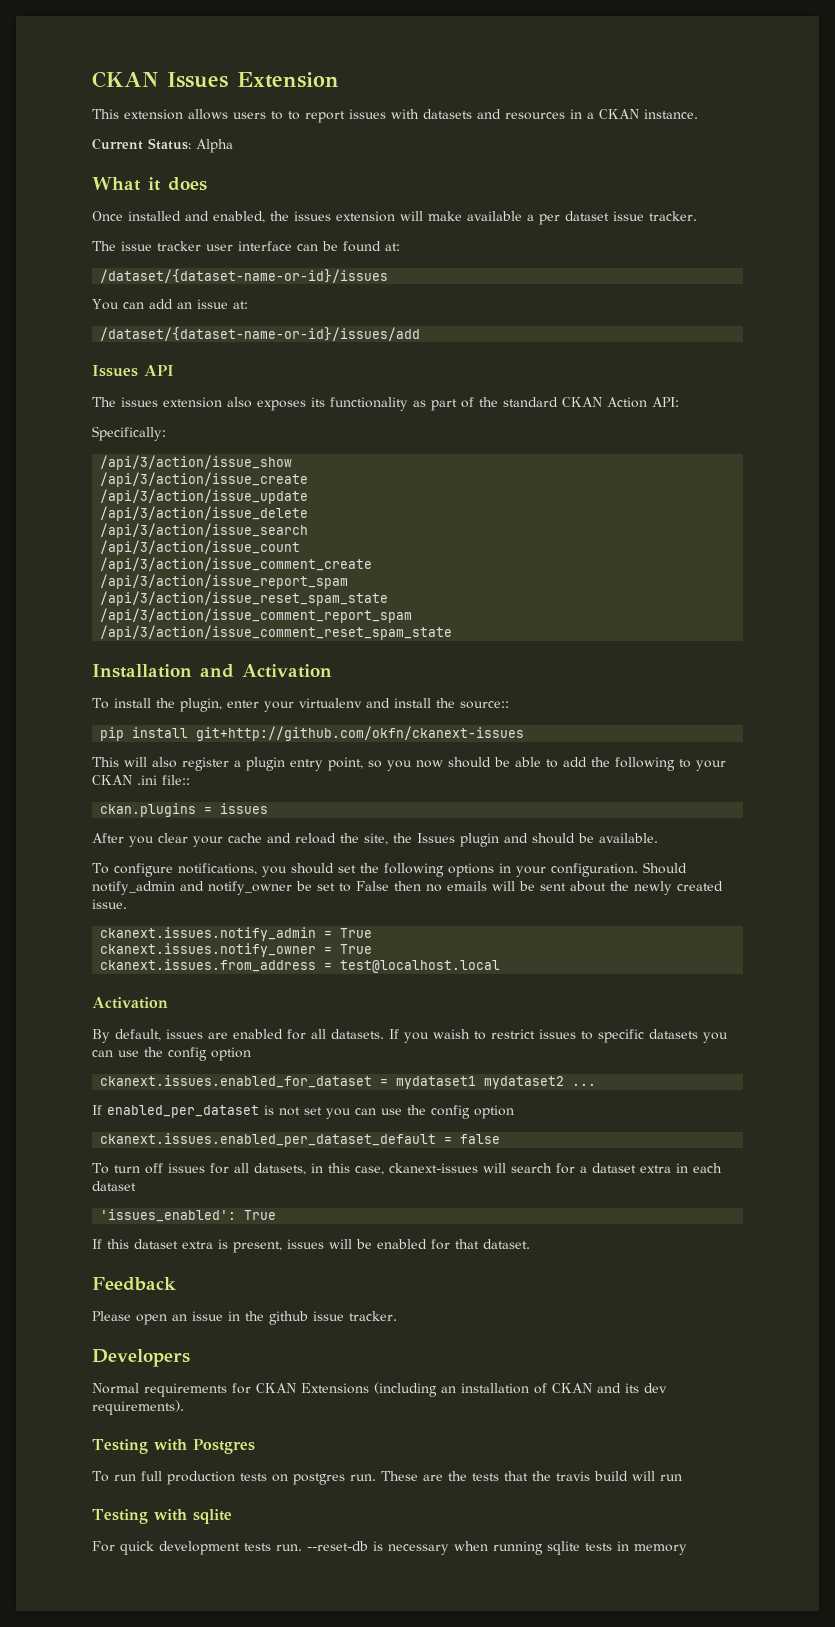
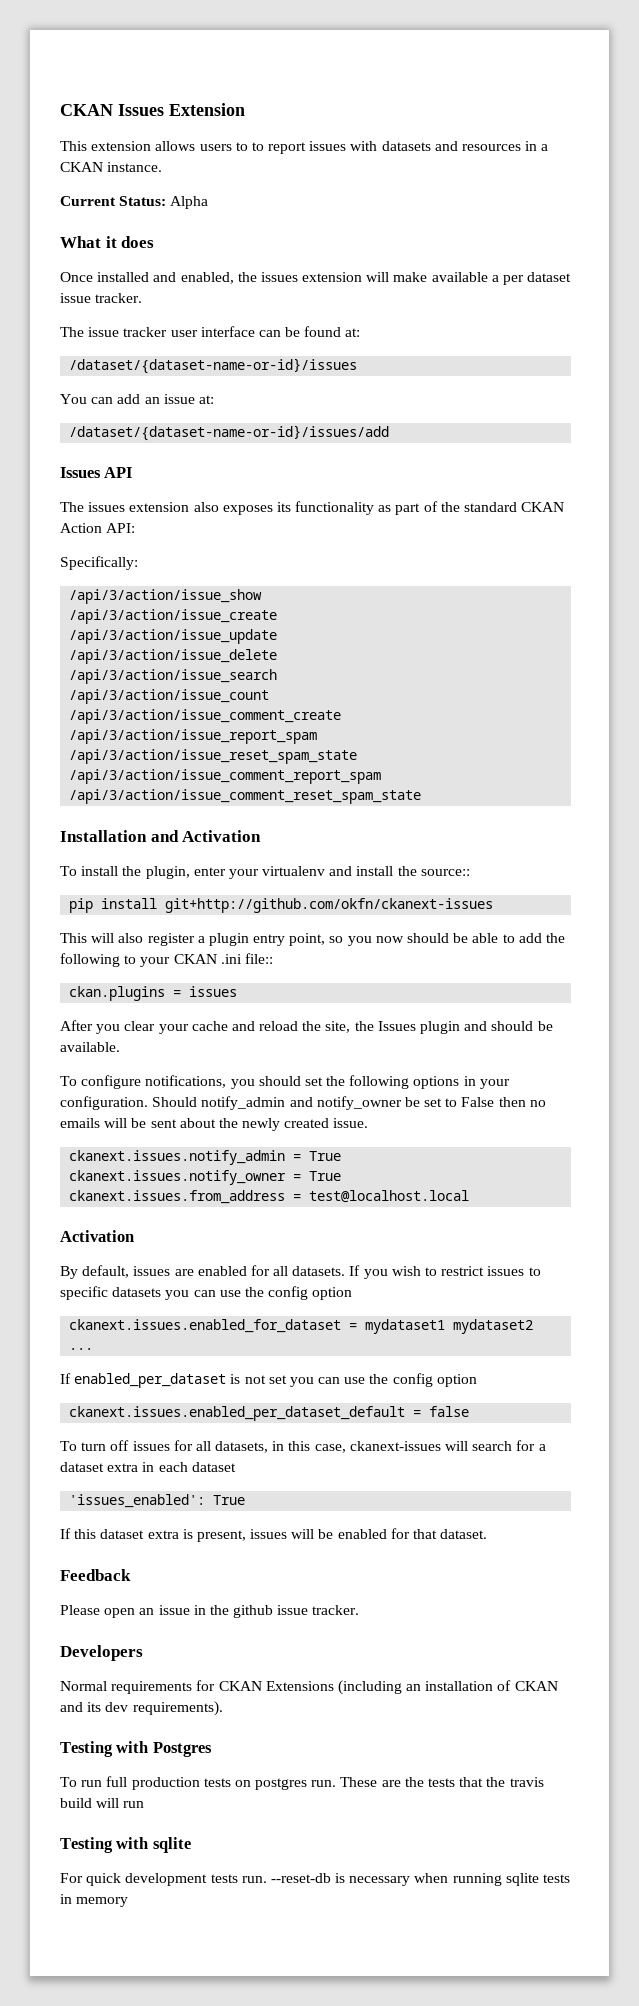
[433,1029,470,1039] waish -> [391,1266,421,1276] wish

